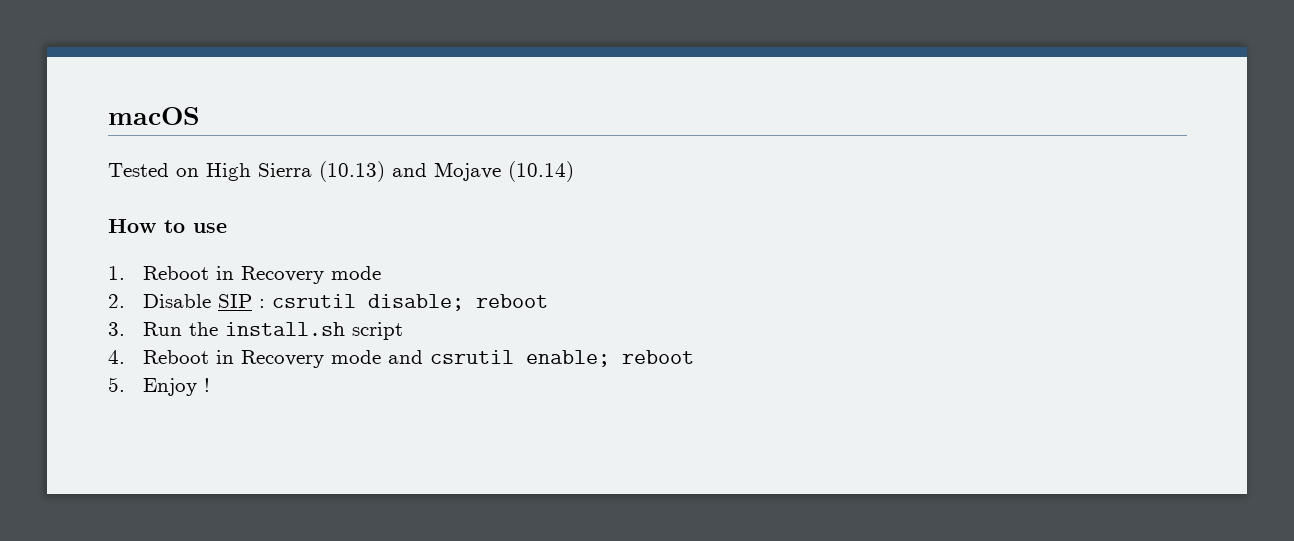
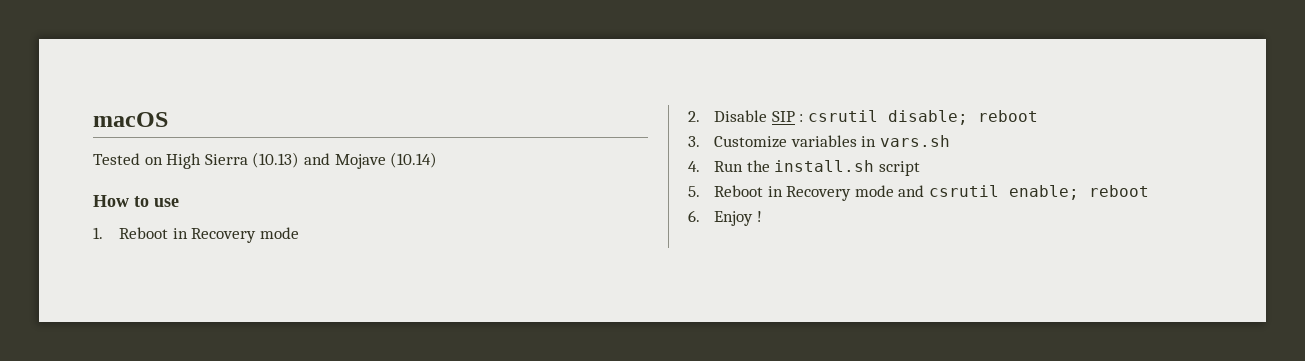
(125, 329) none -> [713,135,950,148] [688,161,700,172] Customize variables in vars.sh // 4.
[108,350,125,364] 4. -> [688,186,700,197] 5.
[108,377,125,392] 5. -> [688,210,700,222] 6.

